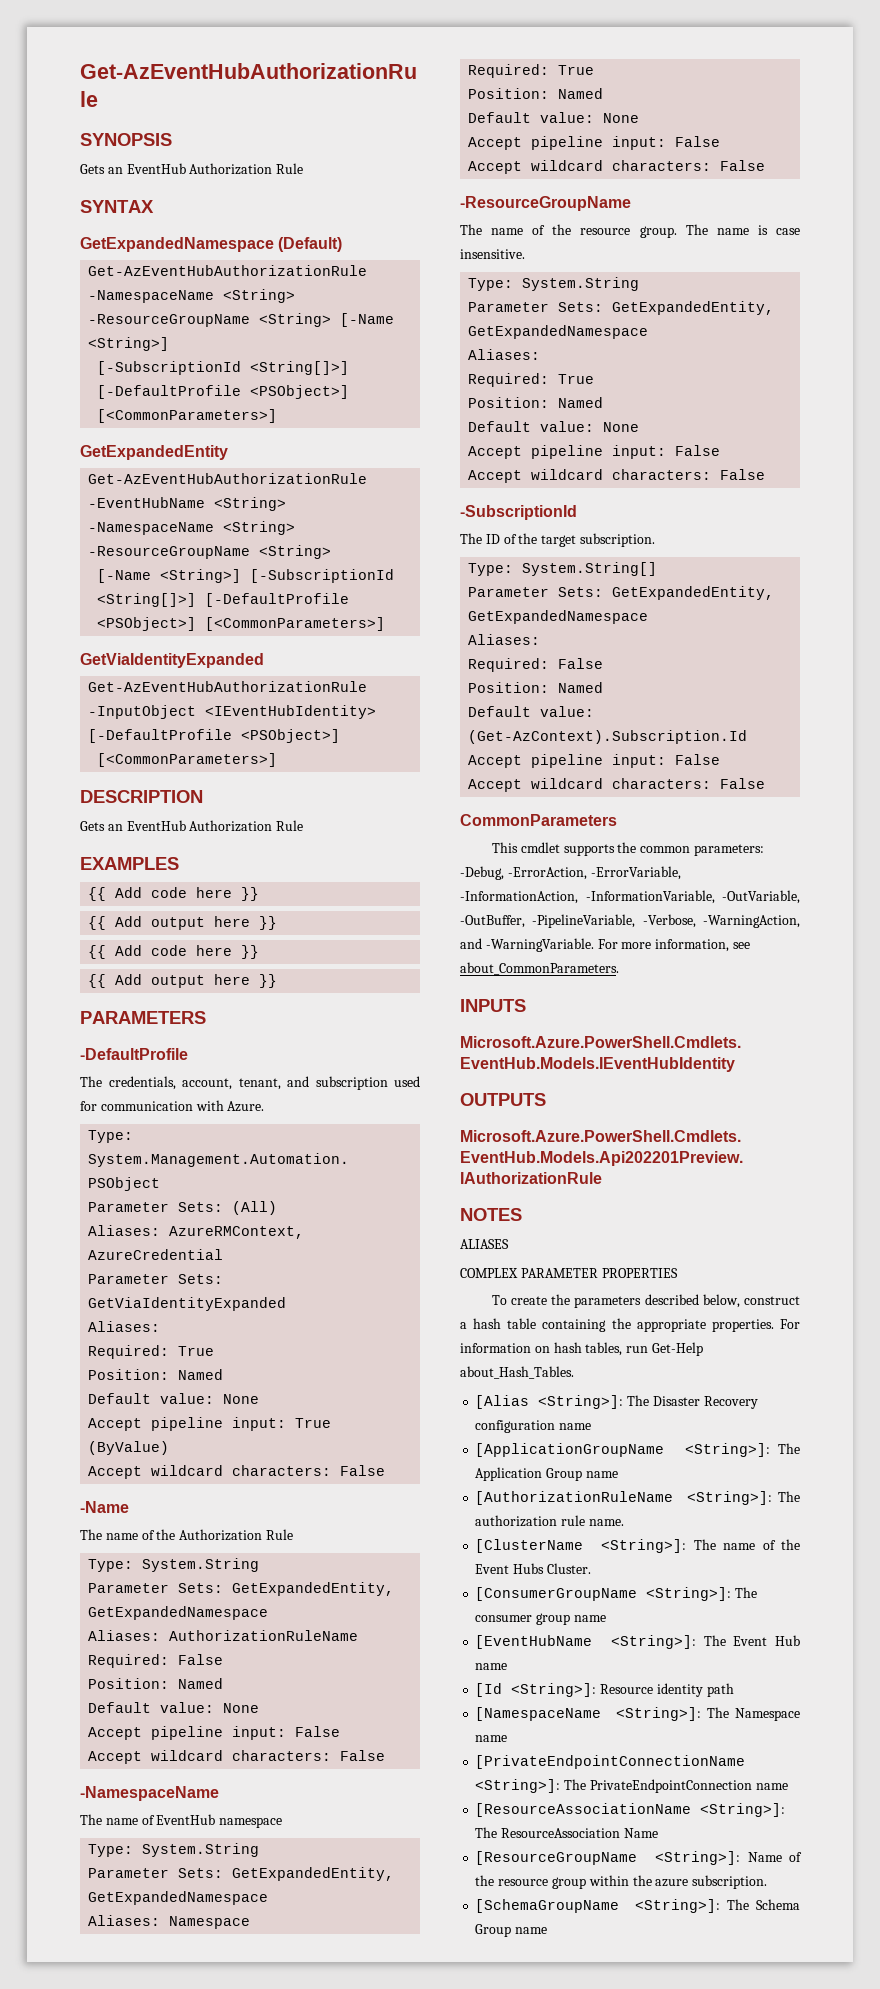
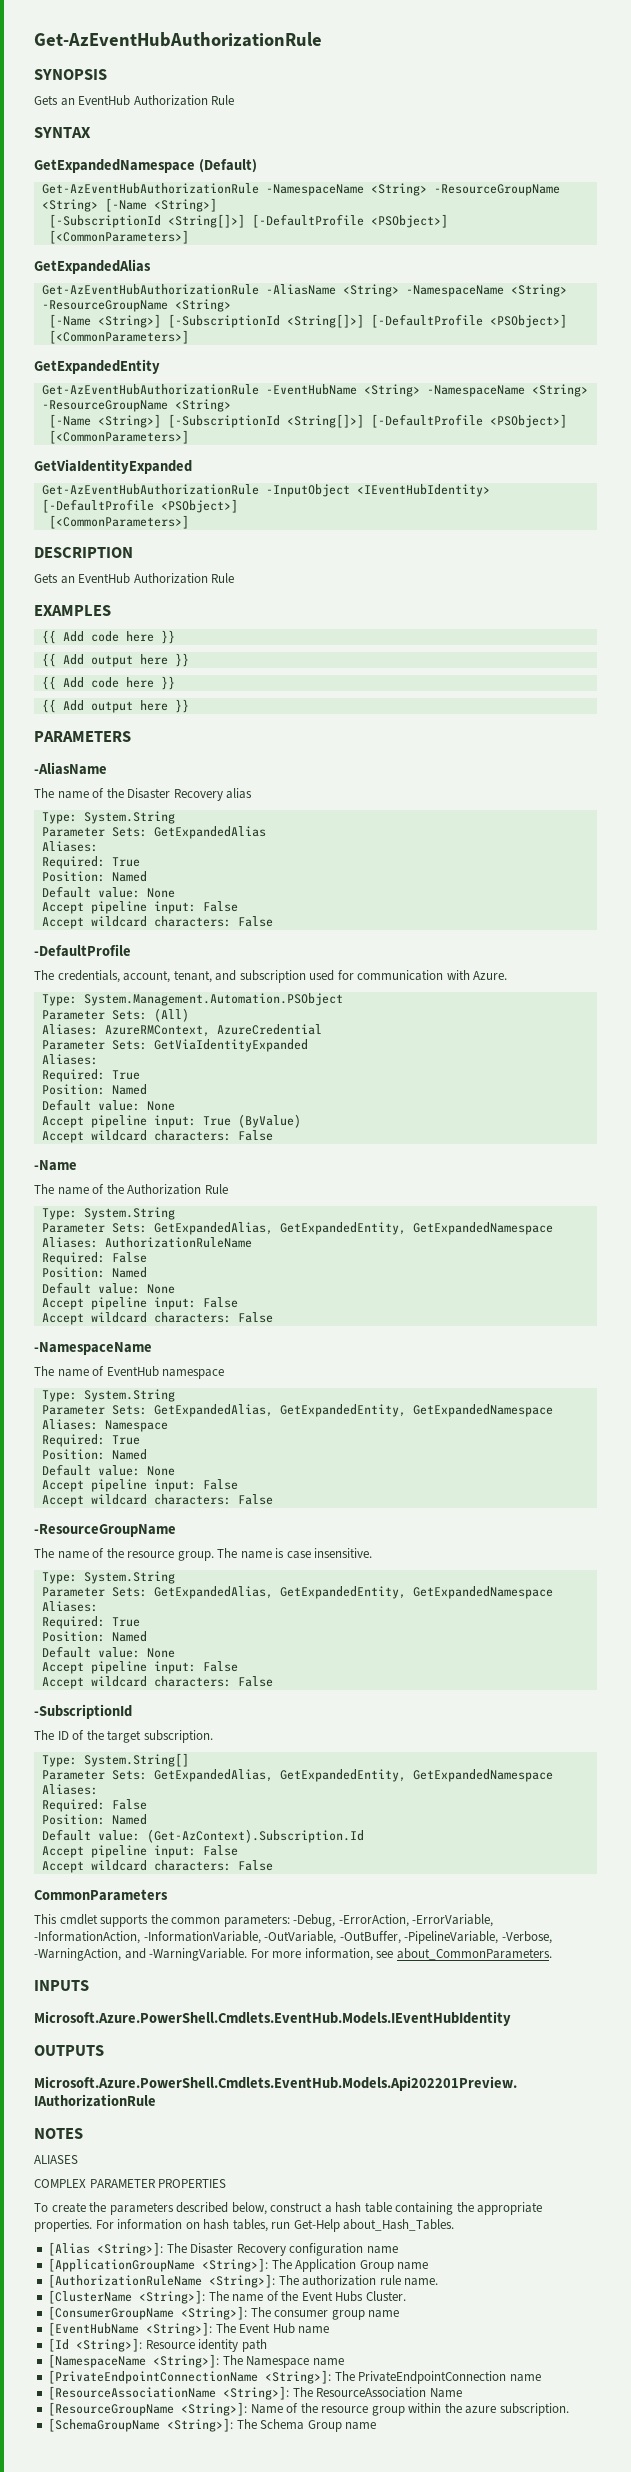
(278, 416) none -> [34,259,151,274] [41,284,567,297] [41,299,231,312] [48,314,567,328] [48,330,189,344] // GetExpandedAlias // Get-AzEventHubAuthorizationRule -AliasName <String> -NamespaceName <String> -ResourceGroupName <String> // [-Name <String>] [-SubscriptionId <String[]>] [-DefaultProfile <PSObject>] [<CommonParameters>]
(206, 1017) none -> [34,762,107,775] [34,788,253,801] [41,811,175,824] [41,826,266,839] [41,841,98,852] [41,856,140,869] [41,871,147,882] [41,886,175,898] [41,901,238,914] [41,916,273,929] // -AliasName // The name of the Disaster Recovery alias // Type: System.String // Parameter Sets: GetExpandedAlias // Aliases: // Required: True // Position: Named // Default value: None // Accept pipeline input: False // Accept wildcard characters: False
(224, 1588) none -> [153,1222,273,1235] GetExpandedAlias,
(224, 1873) none -> [153,1404,273,1417] GetExpandedAlias,
(604, 307) none -> [153,1586,273,1599] GetExpandedAlias,
(604, 592) none -> [153,1769,273,1782] GetExpandedAlias,

